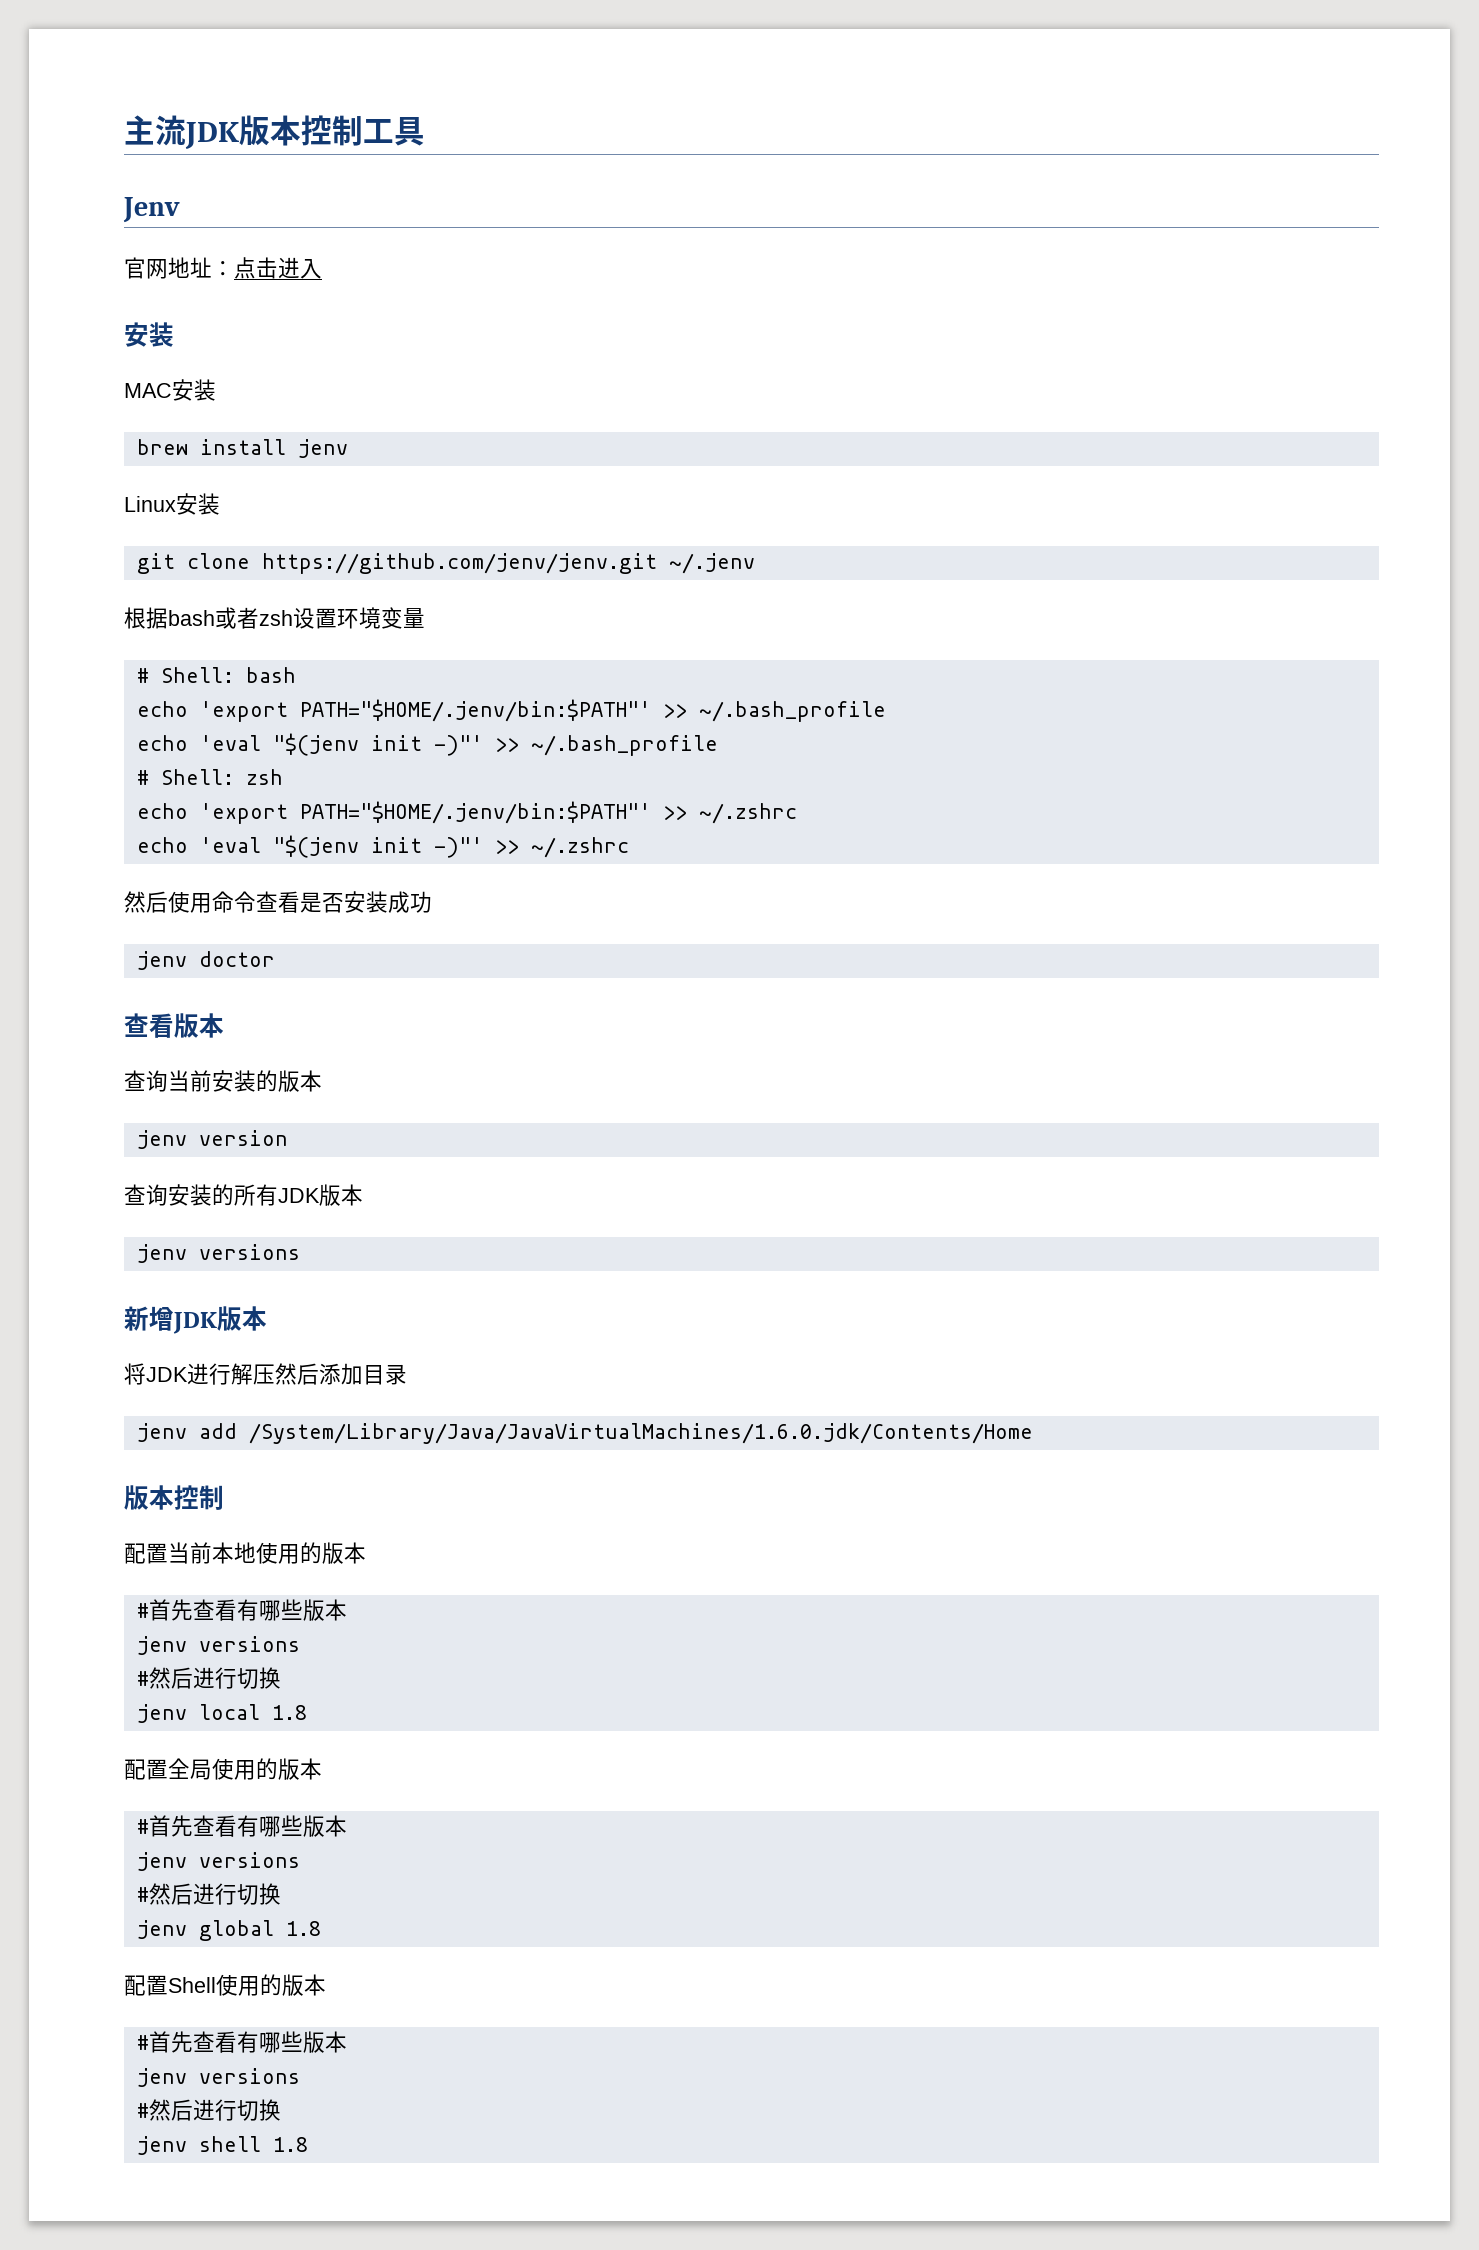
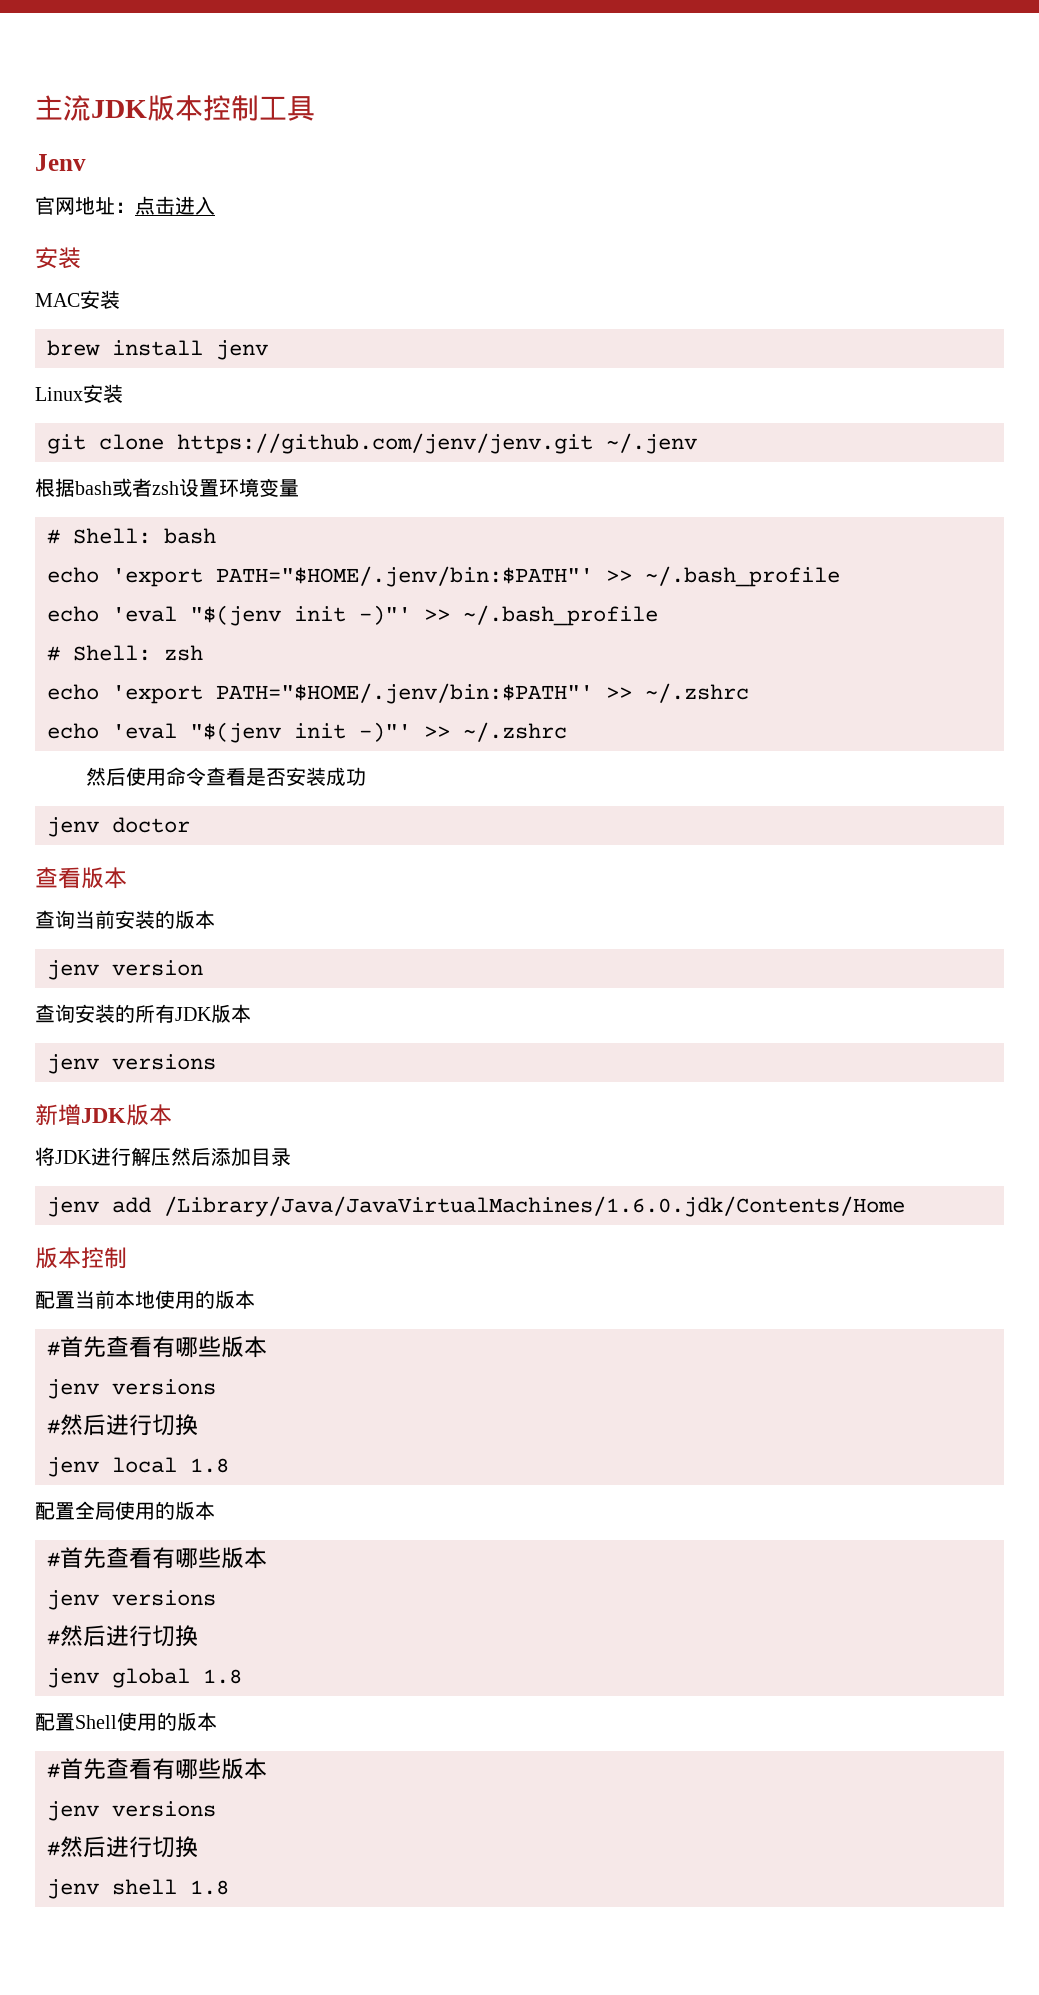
[248,1423,1033,1444] /System/Library/Java/JavaVirtualMachines/1.6.0.jdk/Contents/Home -> [164,1196,905,1217] /Library/Java/JavaVirtualMachines/1.6.0.jdk/Contents/Home

